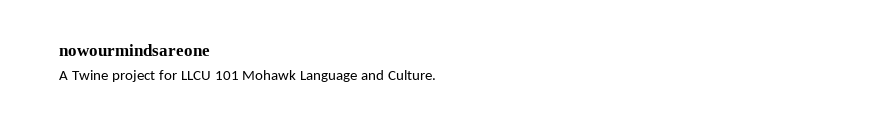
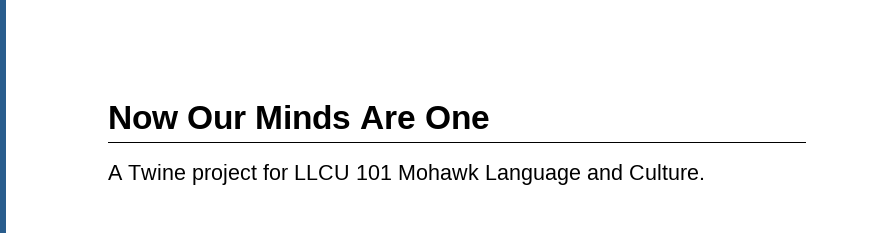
[59,44,210,56] nowourmindsareone -> [108,105,491,129] Now Our Minds Are One

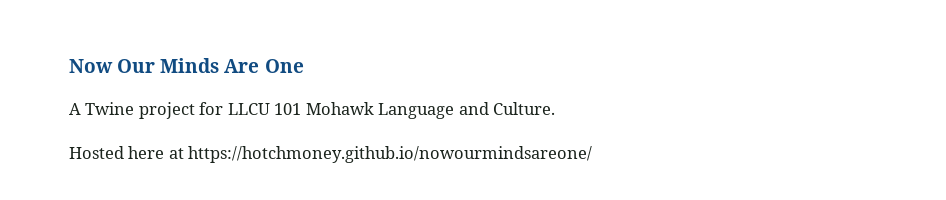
(705, 172) none -> [69,146,593,163] // Hosted here at https://hotchmoney.github.io/nowourmindsareone/

